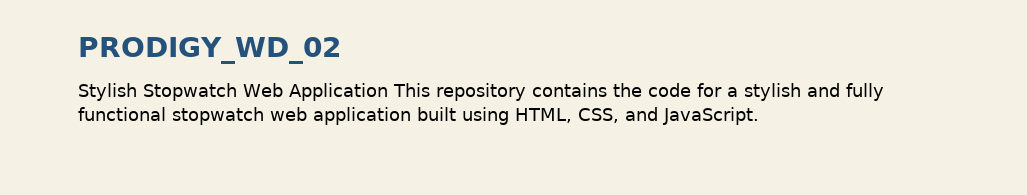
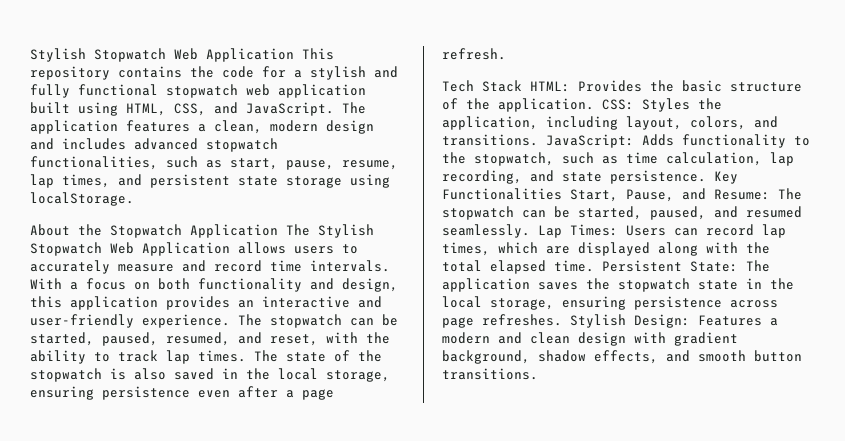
[78,37,341,64] PRODIGY_WD_02 // -> (30, 55) none
(759, 116) none -> [342,102,366,114] [30,120,374,134] [30,138,278,152] [30,156,398,170] [30,174,390,188] [30,192,134,206] [30,224,374,238] [30,242,358,256] [30,260,390,274] [30,278,398,292] [30,296,382,310] [30,314,398,328] [30,332,390,346] [30,350,382,364] [30,368,390,382] [30,386,334,400] [442,48,506,60] [442,80,802,92] [442,98,722,112] [442,116,778,130] [442,134,810,148] [442,152,794,166] [442,170,738,184] [442,188,802,202] [442,206,802,220] [442,224,786,238] [442,242,770,256] [442,260,770,274] [442,278,794,292] [442,296,778,310] [442,314,778,328] [442,332,738,346] [442,350,802,364] [442,368,538,380] The application features a clean, modern design and includes advanced stopwatch functionalities, such as start, pause, resume, lap times, and persistent state storage using localStorage. // About the Stopwatch Application The Stylish Stopwatch Web Application allows users to accurately measure and record time intervals. With a focus on both functionality and design, this application provides an interactive and user-friendly experience. The stopwatch can be started, paused, resumed, and reset, with the ability to track lap times. The state of the stopwatch is also saved in the local storage, ensuring persistence even after a page refresh. // Tech Stack HTML: Provides the basic structure of the application. CSS: Styles the application, including layout, colors, and transitions. JavaScript: Adds functionality to the stopwatch, such as time calculation, lap recording, and state persistence. Key Functionalities Start, Pause, and Resume: The stopwatch can be started, paused, and resumed seamlessly. Lap Times: Users can record lap times, which are displayed along with the total elapsed time. Persistent State: The application saves the stopwatch state in the local storage, ensuring persistence across page refreshes. Stylish Design: Features a modern and clean design with gradient background, shadow effects, and smooth button transitions.

